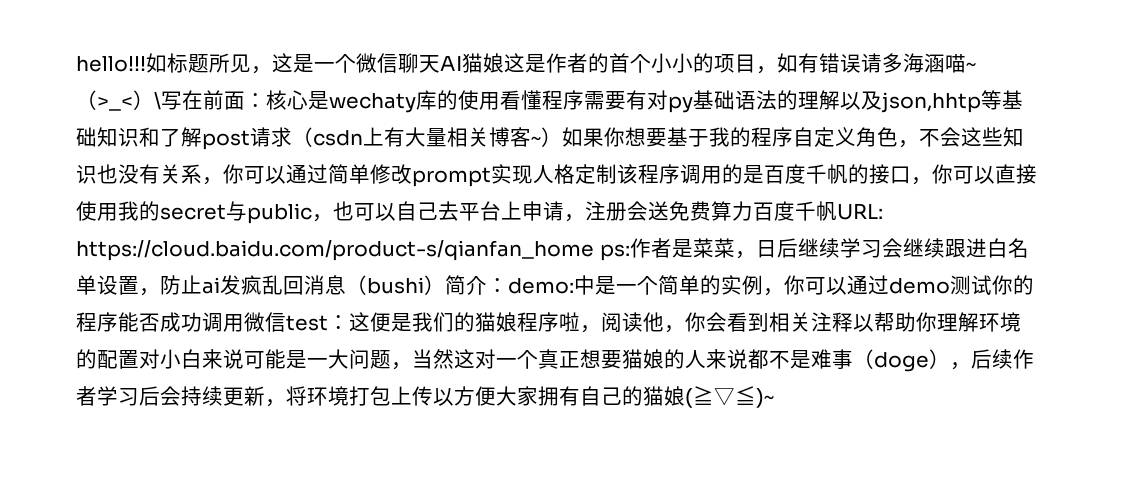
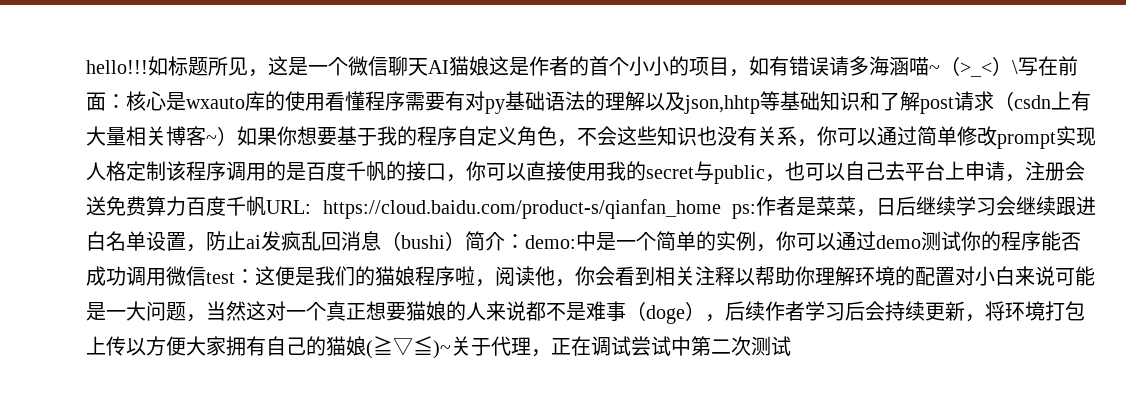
[329,93,416,113] wechaty -> [186,97,245,109] wxauto
(774, 397) none -> [451,336,791,357] 关于代理，正在调试尝试中第二次测试

